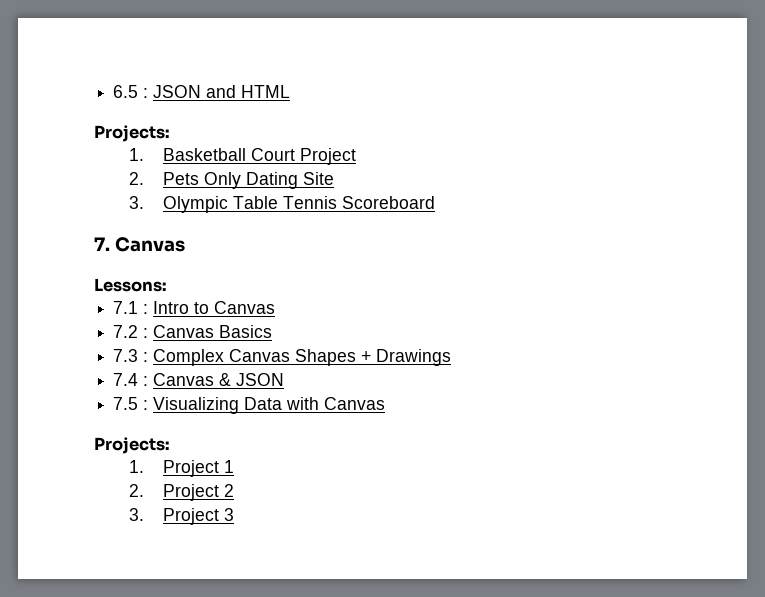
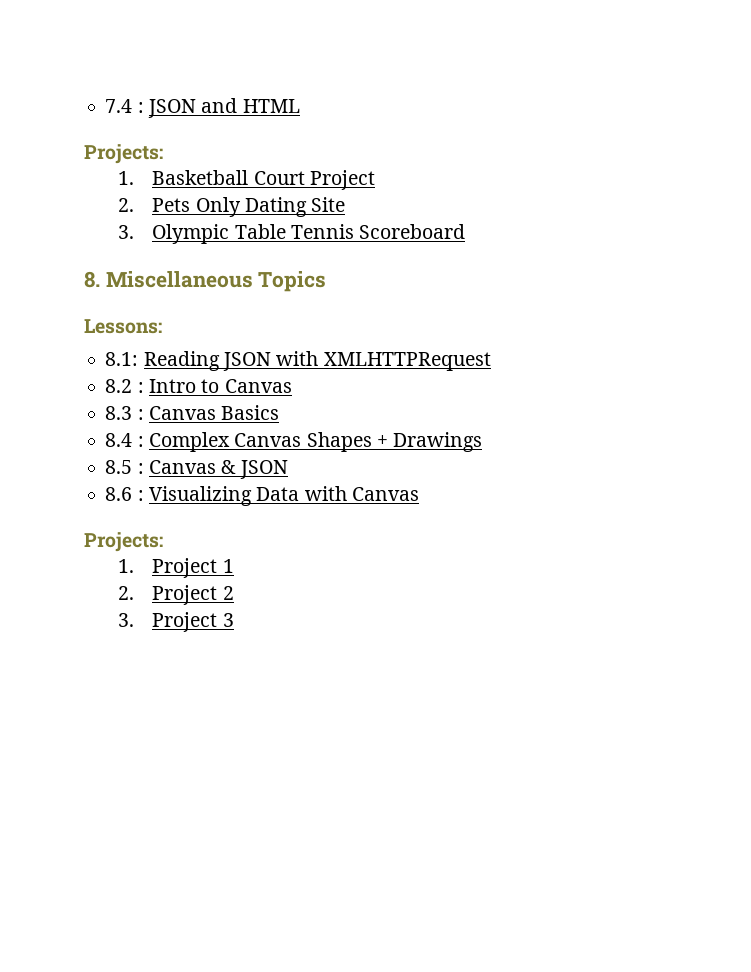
[113,85,139,98] 6.5 -> [105,99,133,113] 7.4
[94,237,185,252] [94,278,167,292] [113,301,139,314] 7. Canvas // Lessons: // 7.1 -> [84,271,327,292] [84,319,162,334] [105,351,491,371] [105,379,133,393] 8. Miscellaneous Topics // Lessons: // 8.1: Reading JSON with XMLHTTPRequest // 8.2
[113,325,139,338] 7.2 -> [105,406,133,420] 8.3
[113,349,139,362] 7.3 -> [105,433,133,447] 8.4
[113,373,139,386] 7.4 -> [105,460,133,474] 8.5
[113,397,139,410] 7.5 -> [105,487,133,501] 8.6

